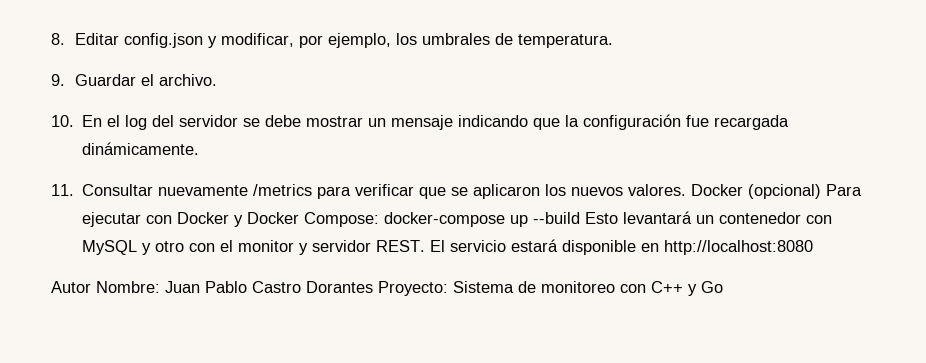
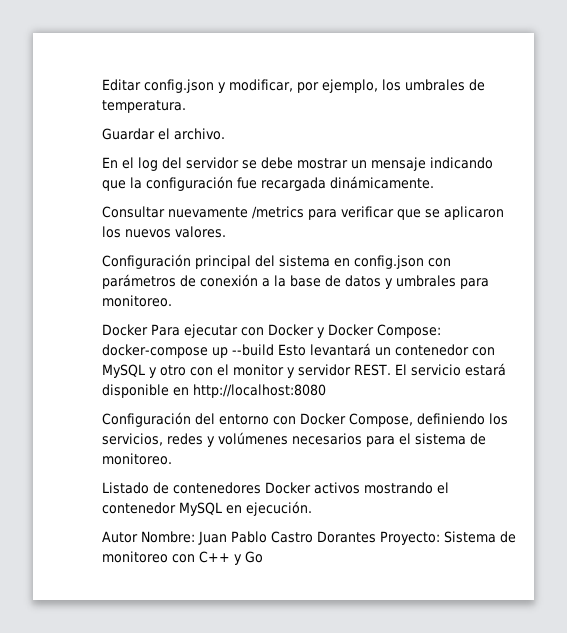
[51,33,65,45] 8. -> (102, 85) none
[51,74,65,86] 9. -> (186, 106) none
[51,115,74,127] 10. -> (225, 134) none
[51,184,74,196] 11. -> (434, 182) none
[691,184,822,199] Docker (opcional) -> [102,254,451,269] [102,274,489,289] [102,295,172,307] [102,324,148,336] // Configuración principal del sistema en config.json con parámetros de conexión a la base de datos y umbrales para monitoreo. // Docker
(814, 247) none -> [102,412,508,427] [102,432,486,447] [102,453,172,465] [102,482,449,494] [102,501,312,516] // Configuración del entorno con Docker Compose, definiendo los servicios, redes y volúmenes necesarios para el sistema de monitoreo. // Listado de contenedores Docker activos mostrando el contenedor MySQL en ejecución.

